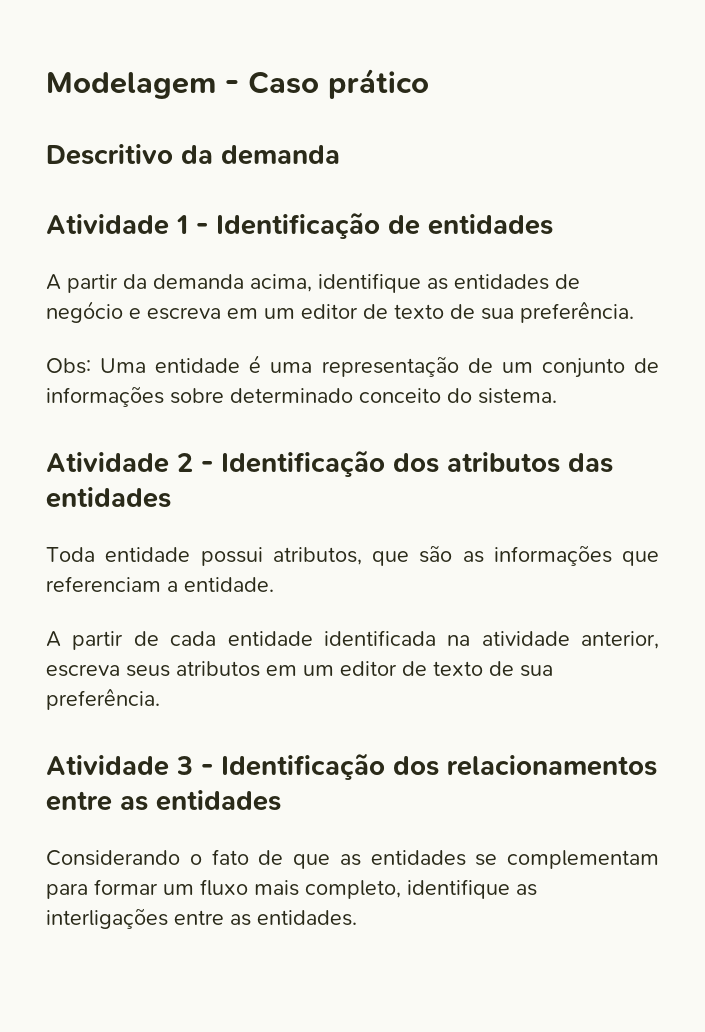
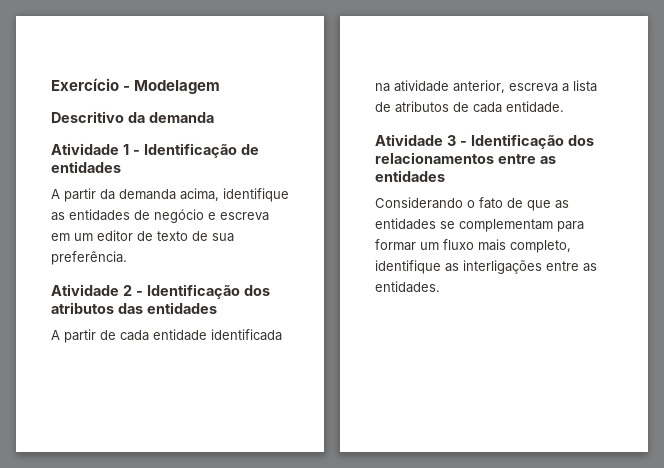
(46, 85) none -> [51,78,131,91] Exercício -
[225,68,429,99] - Caso prático -> (221, 87) none
[46,355,659,378] [46,386,557,407] // Obs: Uma entidade é uma representação de um conjunto de informações sobre determinado conceito do sistema. -> (127, 258) none
[46,545,659,566] [46,576,274,592] // Toda entidade possui atributos, que são as informações que referenciam a entidade. -> (217, 308) none
[126,661,553,677] [46,689,160,710] seus atributos em um editor de texto de sua preferência. -> [562,80,597,92] [375,101,564,113] a lista de atributos de cada entidade.

